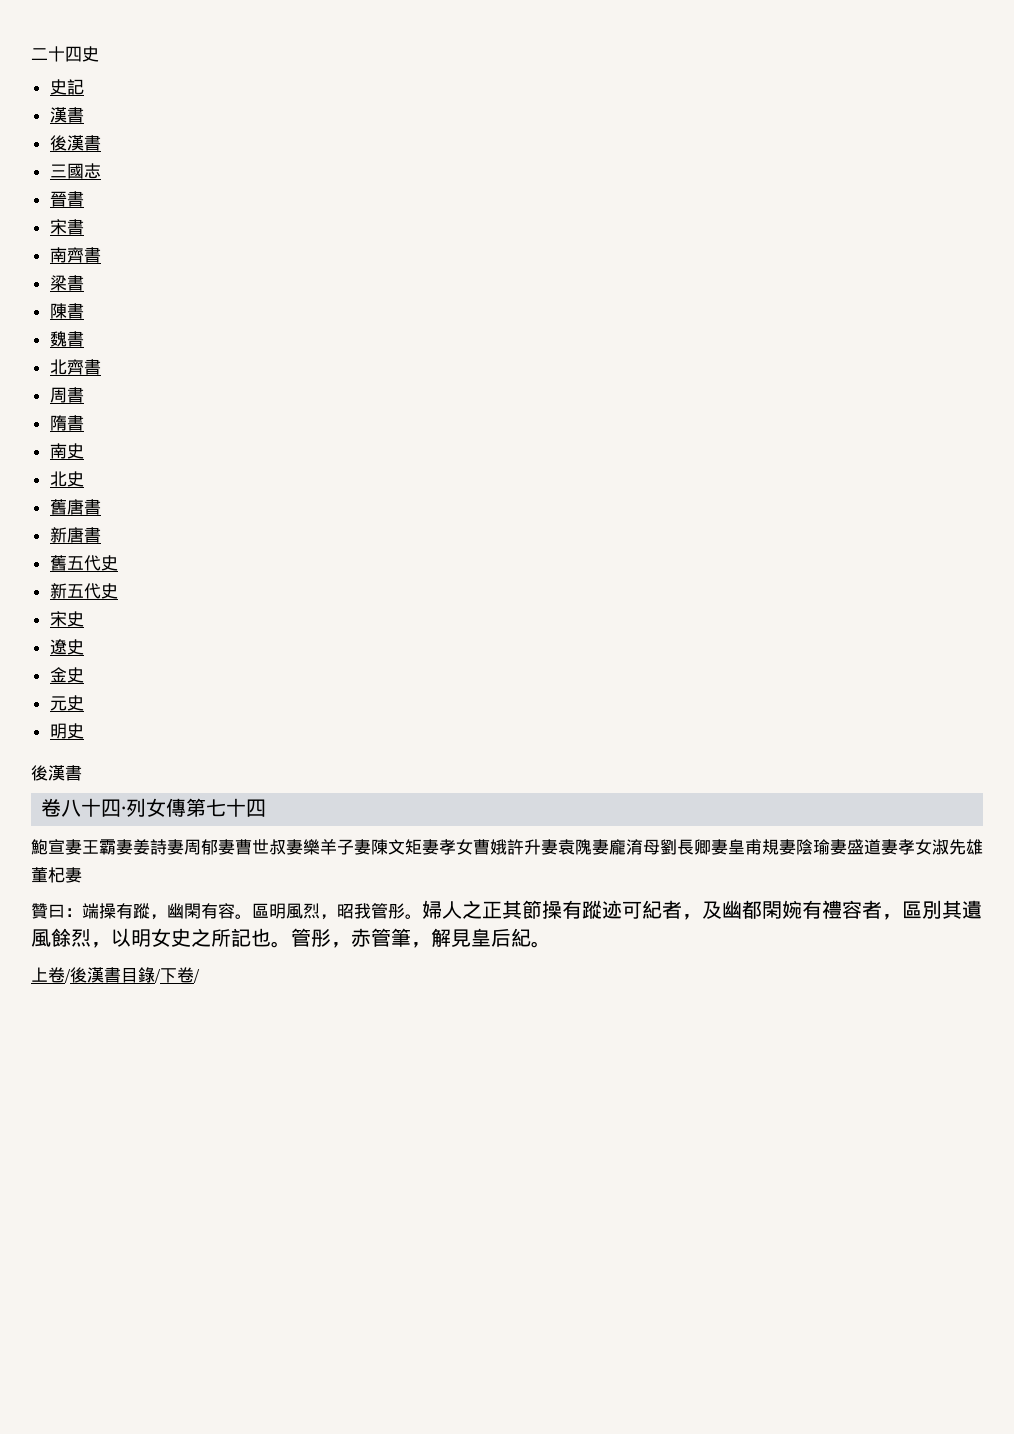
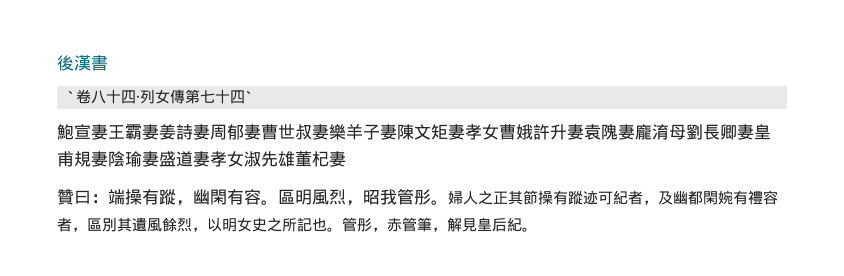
[31,46,99,62] [49,79,84,95] [49,107,84,123] [49,135,101,151] [49,163,101,179] [49,191,84,207] [49,219,84,235] [49,247,101,263] [49,275,84,291] [49,303,84,319] [49,331,84,347] [49,359,101,375] [49,387,84,403] [49,415,84,431] [49,443,84,459] [49,471,84,487] [49,499,101,515] [49,527,101,543] [49,555,118,571] [49,583,118,599] [49,611,84,627] [49,639,84,655] [49,667,84,683] [49,695,84,711] [49,723,84,739] [31,765,82,781] 二十四史 // 史記 // 漢書 // 後漢書 // 三國志 // 晉書 // 宋書 // 南齊書 // 梁書 // 陳書 // 魏書 // 北齊書 // 周書 // 隋書 // 南史 // 北史 // 舊唐書 // 新唐書 // 舊五代史 // 新五代史 // 宋史 // 遼史 // 金史 // 元史 // 明史 // 後漢書 // -> [57,55,108,71] [67,91,77,102] 後漢書 // `
(267, 808) none -> [245,91,255,102] `
[31,967,200,983] // 上卷/後漢書目錄/下卷/ -> (537, 229) none

